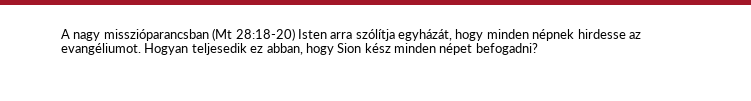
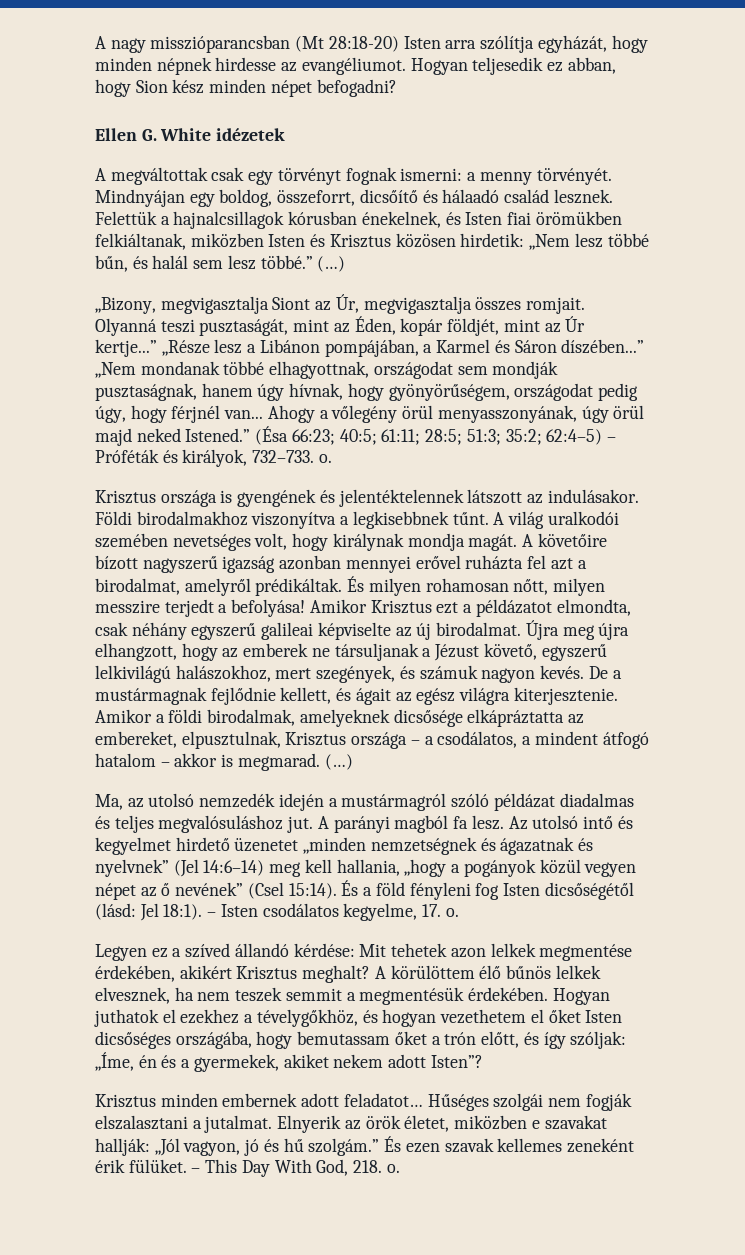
(538, 49) none -> [95,128,286,141] [95,167,612,185] [95,189,613,207] [95,211,622,229] [95,233,649,250] [95,255,346,272] [95,294,586,314] [95,316,586,336] [95,339,645,357] [95,361,559,379] [95,383,639,401] [95,405,645,423] [95,426,616,446] [95,449,332,467] [95,489,639,507] [95,511,619,529] [95,533,607,551] [95,555,587,573] [95,576,606,596] [95,599,631,617] [95,620,630,640] [95,643,607,661] [95,665,622,683] [95,687,618,705] [95,709,585,727] [95,731,649,749] [95,753,353,771] [95,793,634,811] [95,815,633,833] [95,837,594,855] [95,859,637,877] [95,880,634,900] [95,903,459,921] [95,943,633,961] [95,965,601,983] [95,987,610,1005] [94,1009,623,1027] [95,1031,627,1049] [95,1052,483,1072] [95,1093,632,1111] [95,1115,607,1133] [95,1136,634,1156] [95,1159,400,1177] // Ellen G. White idézetek // A megváltottak csak egy törvényt fognak ismerni: a menny törvényét. Mindnyájan egy boldog, összeforrt, dicsőítő és hálaadó család lesznek. Felettük a hajnalcsillagok kórusban énekelnek, és Isten fiai örömükben felkiáltanak, miközben Isten és Krisztus közösen hirdetik: „Nem lesz többé bűn, és halál sem lesz többé.” (…) // „Bizony, megvigasztalja Siont az Úr, megvigasztalja összes romjait. Olyanná teszi pusztaságát, mint az Éden, kopár földjét, mint az Úr kertje...” „Része lesz a Libánon pompájában, a Karmel és Sáron díszében...” „Nem mondanak többé elhagyottnak, országodat sem mondják pusztaságnak, hanem úgy hívnak, hogy gyönyörűségem, országodat pedig úgy, hogy férjnél van... Ahogy a vőlegény örül menyasszonyának, úgy örül majd neked Istened.” (Ésa 66:23; 40:5; 61:11; 28:5; 51:3; 35:2; 62:4–5) – Próféták és királyok, 732–733. o. // Krisztus országa is gyengének és jelentéktelennek látszott az indulásakor. Földi birodalmakhoz viszonyítva a legkisebbnek tűnt. A világ uralkodói szemében nevetséges volt, hogy királynak mondja magát. A követőire bízott nagyszerű igazság azonban mennyei erővel ruházta fel azt a birodalmat, amelyről prédikáltak. És milyen rohamosan nőtt, milyen messzire terjedt a befolyása! Amikor Krisztus ezt a példázatot elmondta, csak néhány egyszerű galileai képviselte az új birodalmat. Újra meg újra elhangzott, hogy az emberek ne társuljanak a Jézust követő, egyszerű lelkivilágú halászokhoz, mert szegények, és számuk nagyon kevés. De a mustármagnak fejlődnie kellett, és ágait az egész világra kiterjesztenie. Amikor a földi birodalmak, amelyeknek dicsősége elkápráztatta az embereket, elpusztulnak, Krisztus országa – a csodálatos, a mindent átfogó hatalom – akkor is megmarad. (…) // Ma, az utolsó nemzedék idején a mustármagról szóló példázat diadalmas és teljes megvalósuláshoz jut. A parányi magból fa lesz. Az utolsó intő és kegyelmet hirdető üzenetet „minden nemzetségnek és ágazatnak és nyelvnek” (Jel 14:6–14) meg kell hallania, „hogy a pogányok közül vegyen népet az ő nevének” (Csel 15:14). És a föld fényleni fog Isten dicsőségétől (lásd: Jel 18:1). – Isten csodálatos kegyelme, 17. o. // Legyen ez a szíved állandó kérdése: Mit tehetek azon lelkek megmentése érdekében, akikért Krisztus meghalt? A körülöttem élő bűnös lelkek elvesznek, ha nem teszek semmit a megmentésük érdekében. Hogyan juthatok el ezekhez a tévelygőkhöz, és hogyan vezethetem el őket Isten dicsőséges országába, hogy bemutassam őket a trón előtt, és így szóljak: „Íme, én és a gyermekek, akiket nekem adott Isten”? // Krisztus minden embernek adott feladatot… Hűséges szolgái nem fogják elszalasztani a jutalmat. Elnyerik az örök életet, miközben e szavakat hallják: „Jól vagyon, jó és hű szolgám.” És ezen szavak kellemes zeneként érik fülüket. – This Day With God, 218. o.

